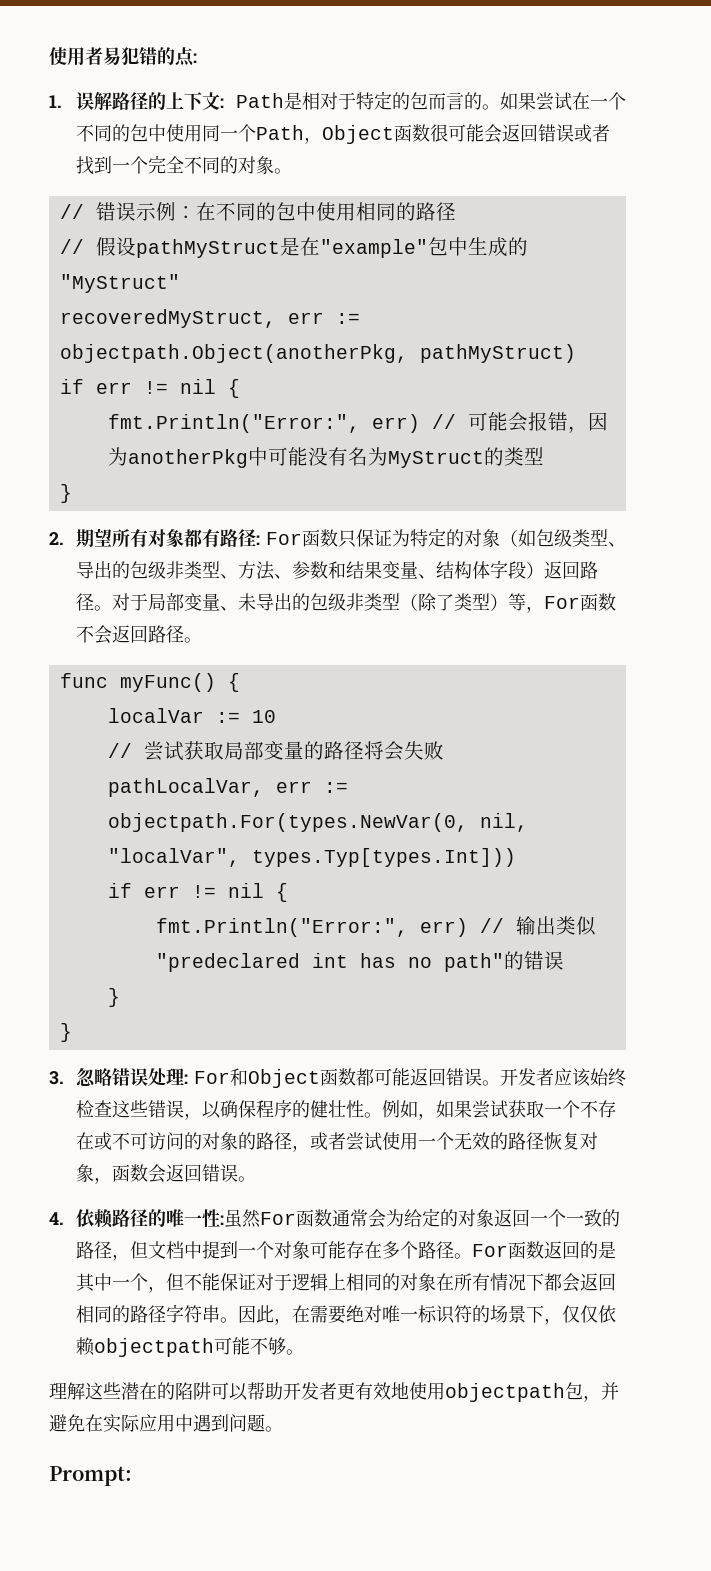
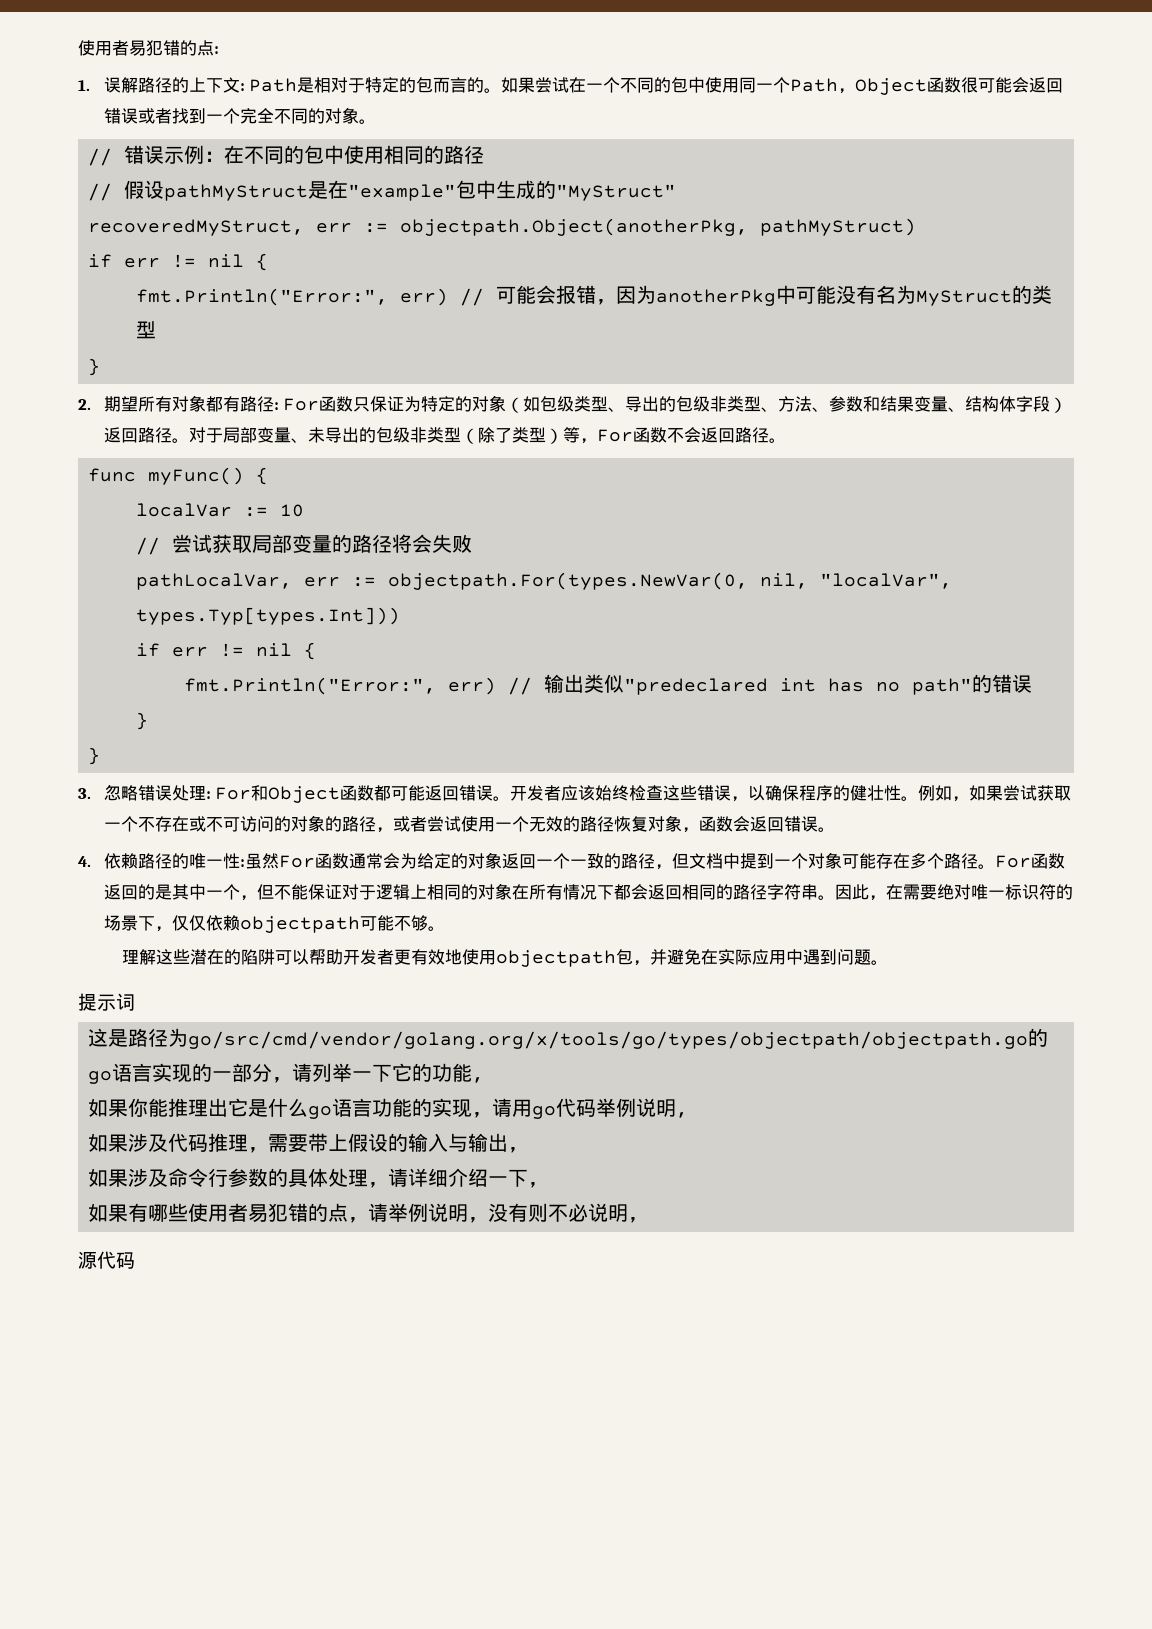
[49,1466,132,1486] Prompt: -> [78,993,135,1011] [88,1028,1049,1049] [88,1063,485,1084] [88,1098,689,1119] [88,1133,529,1153] [88,1168,549,1188] [88,1203,649,1223] [78,1251,135,1269] 提示词 // 这是路径为go/src/cmd/vendor/golang.org/x/tools/go/types/objectpath/objectpath.go的go语言实现的一部分，请列举一下它的功能, // 如果你能推理出它是什么go语言功能的实现，请用go代码举例说明, // 如果涉及代码推理，需要带上假设的输入与输出， // 如果涉及命令行参数的具体处理，请详细介绍一下， // 如果有哪些使用者易犯错的点，请举例说明，没有则不必说明， // 源代码

